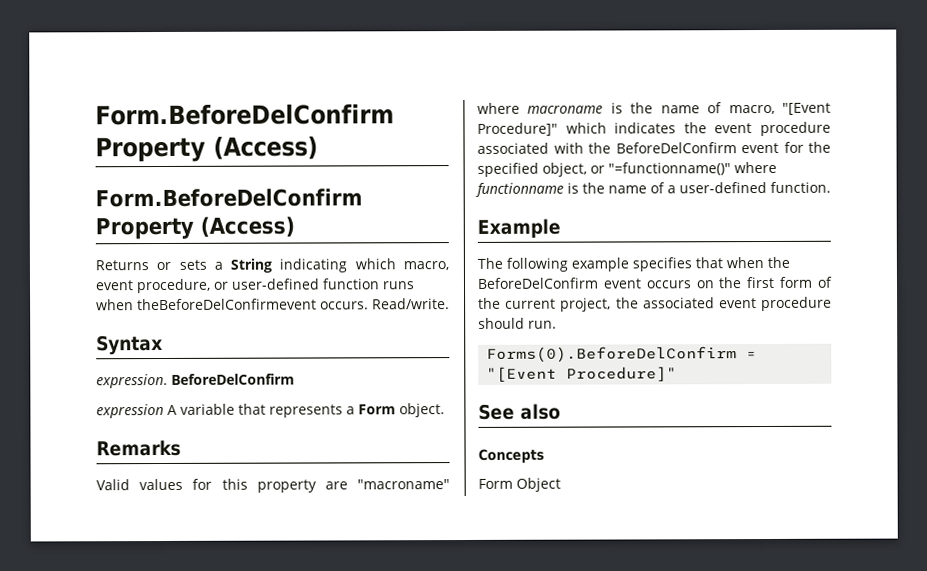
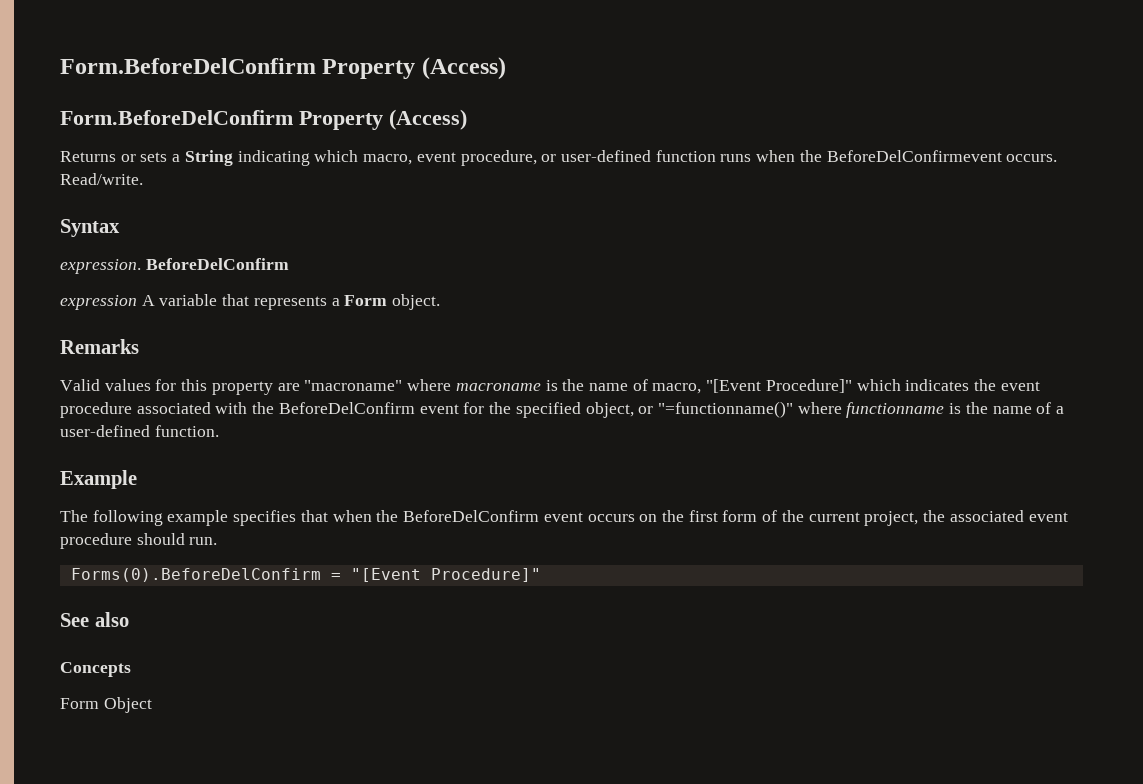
[137,298,317,311] theBeforeDelConfirmevent -> [799,150,1002,162] the BeforeDelConfirmevent

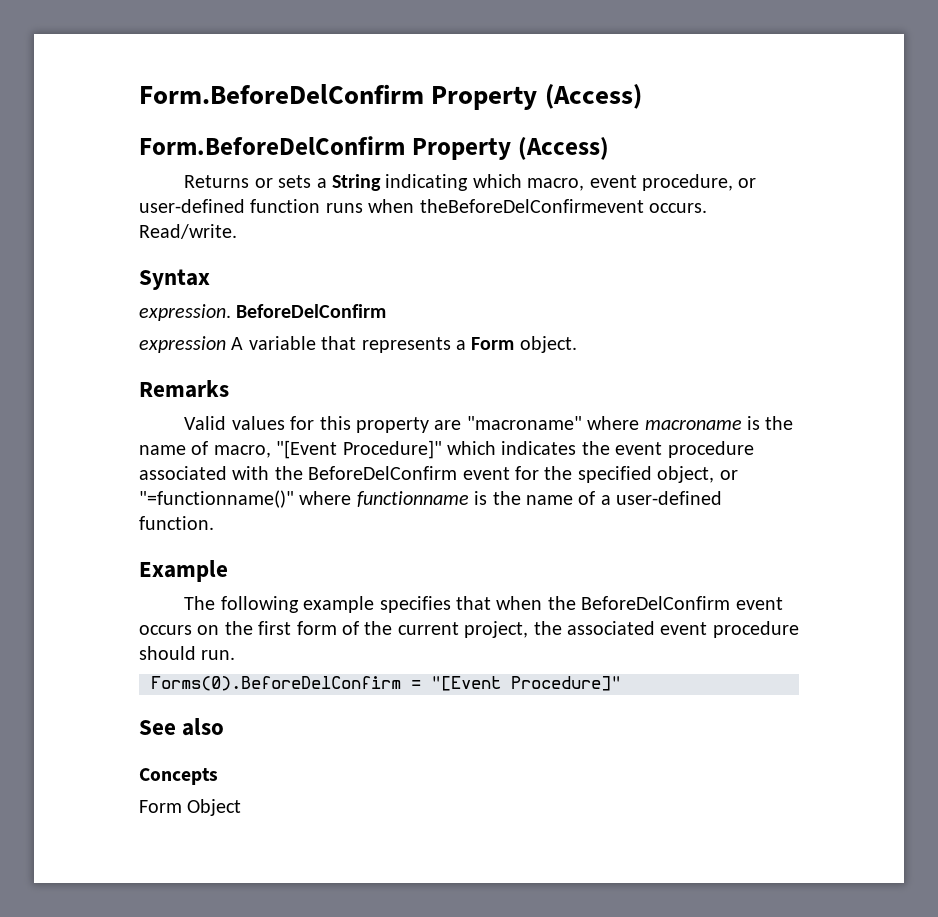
[799,150,1002,162] the BeforeDelConfirmevent -> [419,199,644,213] theBeforeDelConfirmevent

